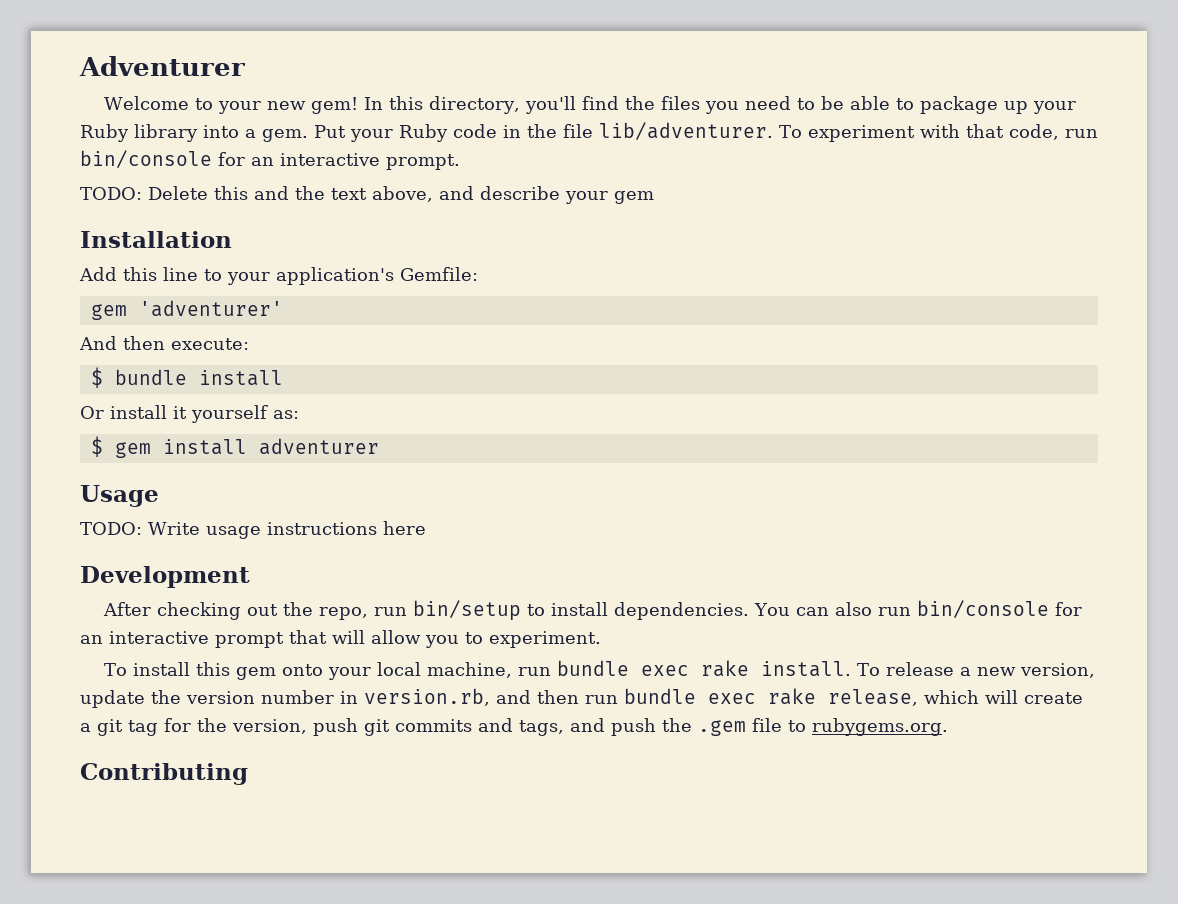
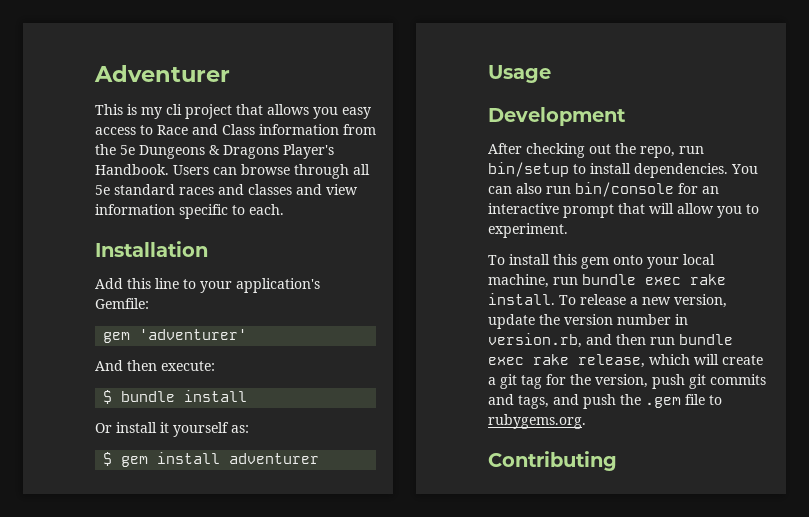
[103,96,1076,114] [80,122,1098,142] [80,150,460,170] [80,186,654,204] Welcome to your new gem! In this directory, you'll find the files you need to be able to package up your Ruby library into a gem. Put your Ruby code in the file lib/adventurer. To experiment with that code, run bin/console for an interactive prompt. // TODO: Delete this and the text above, and describe your gem -> [95,104,371,119] [95,124,376,135] [95,144,334,159] [95,164,370,179] [95,184,358,195] [95,204,284,219] This is my cli project that allows you easy access to Race and Class information from the 5e Dungeons & Dragons Player's Handbook. Users can browse through all 5e standard races and classes and view information specific to each.
[80,521,426,539] // TODO: Write usage instructions here -> (551, 74) none

